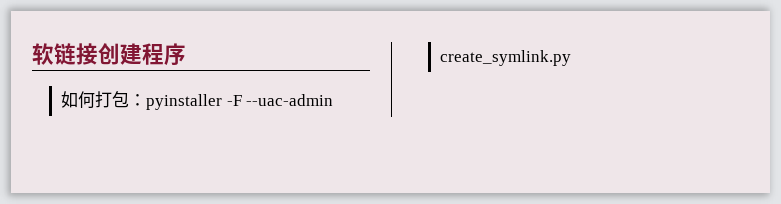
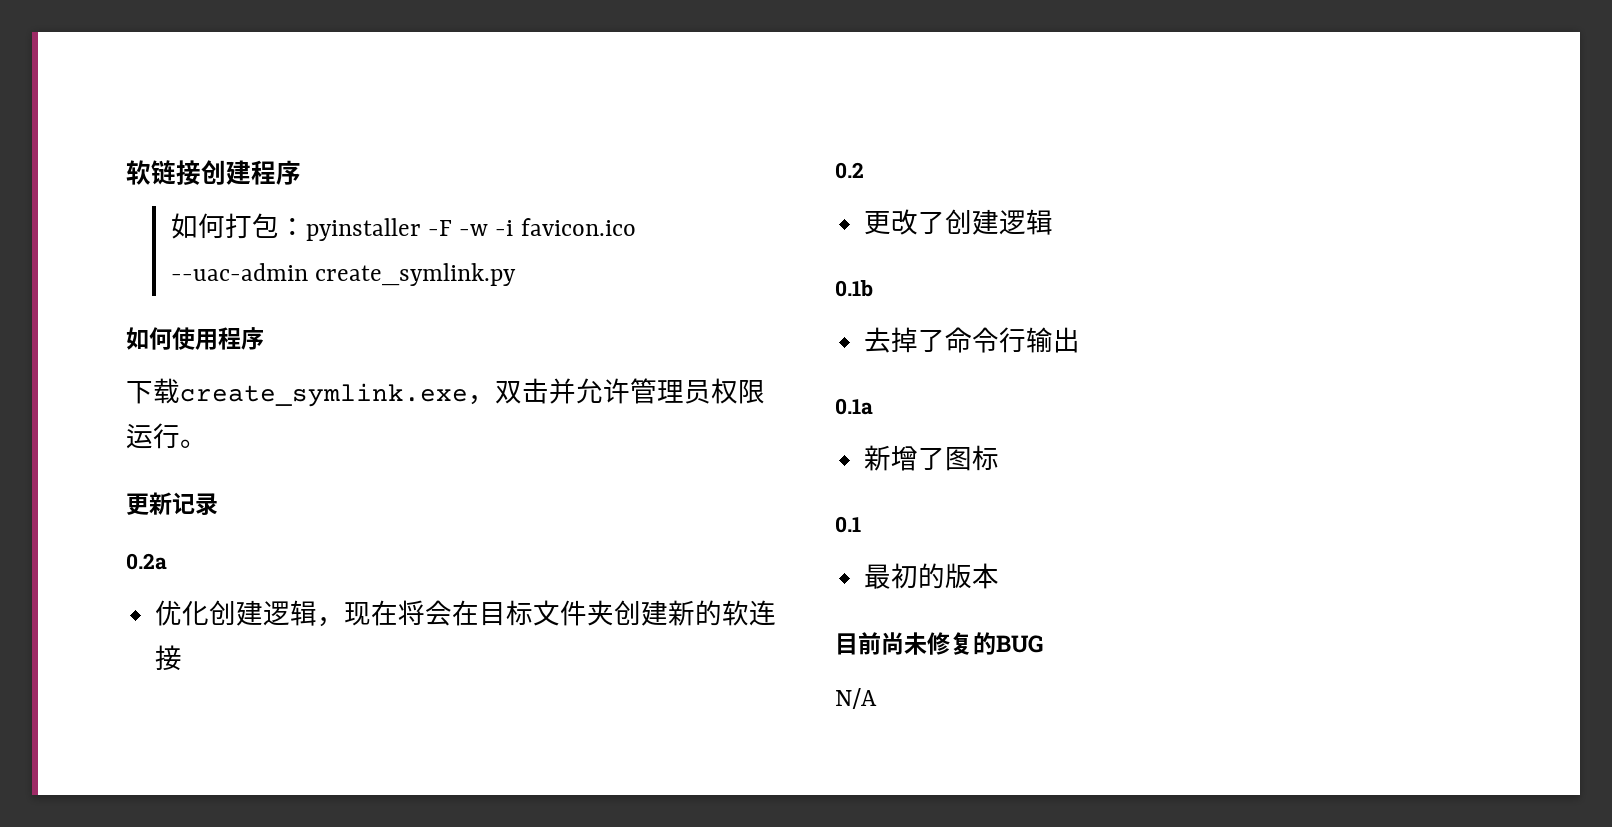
(242, 100) none -> [459,218,636,236] -w -i favicon.ico
(572, 58) none -> [126,327,264,350] [126,378,765,407] [126,423,207,449] [126,492,218,516] [126,553,167,570] [155,600,777,627] [155,645,183,671] [835,162,864,179] [864,209,1054,235] [835,280,873,297] [864,327,1081,353] [835,398,873,415] [864,445,1000,471] [835,516,861,533] [864,563,1000,589] [835,632,1043,655] [835,688,877,709] // 如何使用程序 // 下载create_symlink.exe，双击并允许管理员权限运行。 // 更新记录 // 0.2a // 优化创建逻辑，现在将会在目标文件夹创建新的软连接 // 0.2 // 更改了创建逻辑 // 0.1b // 去掉了命令行输出 // 0.1a // 新增了图标 // 0.1 // 最初的版本 // 目前尚未修复的BUG // N/A

